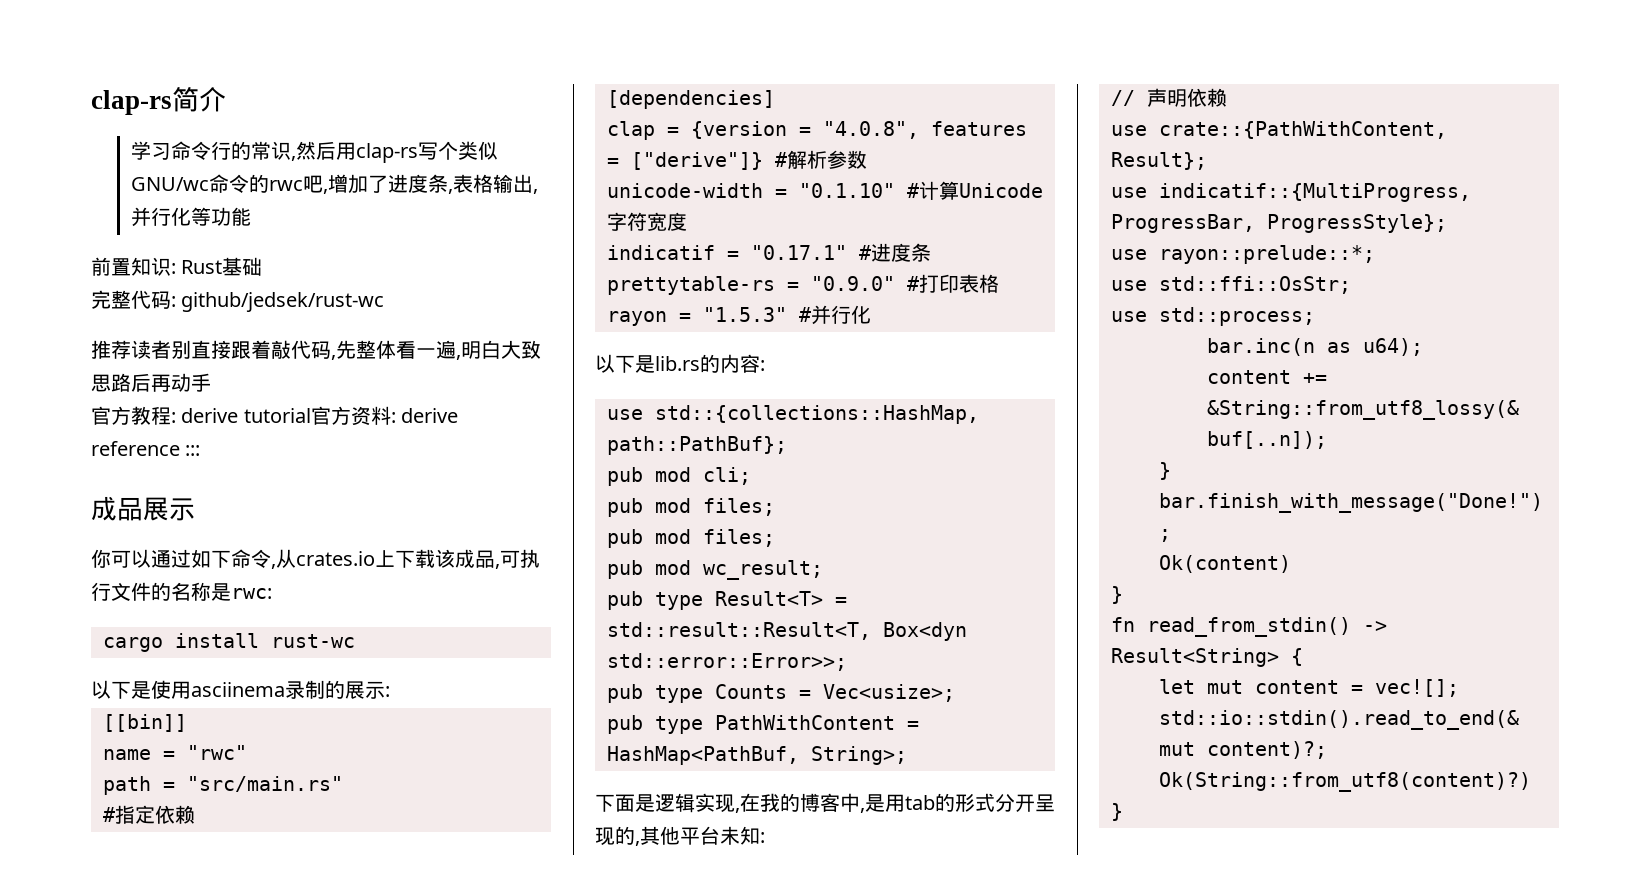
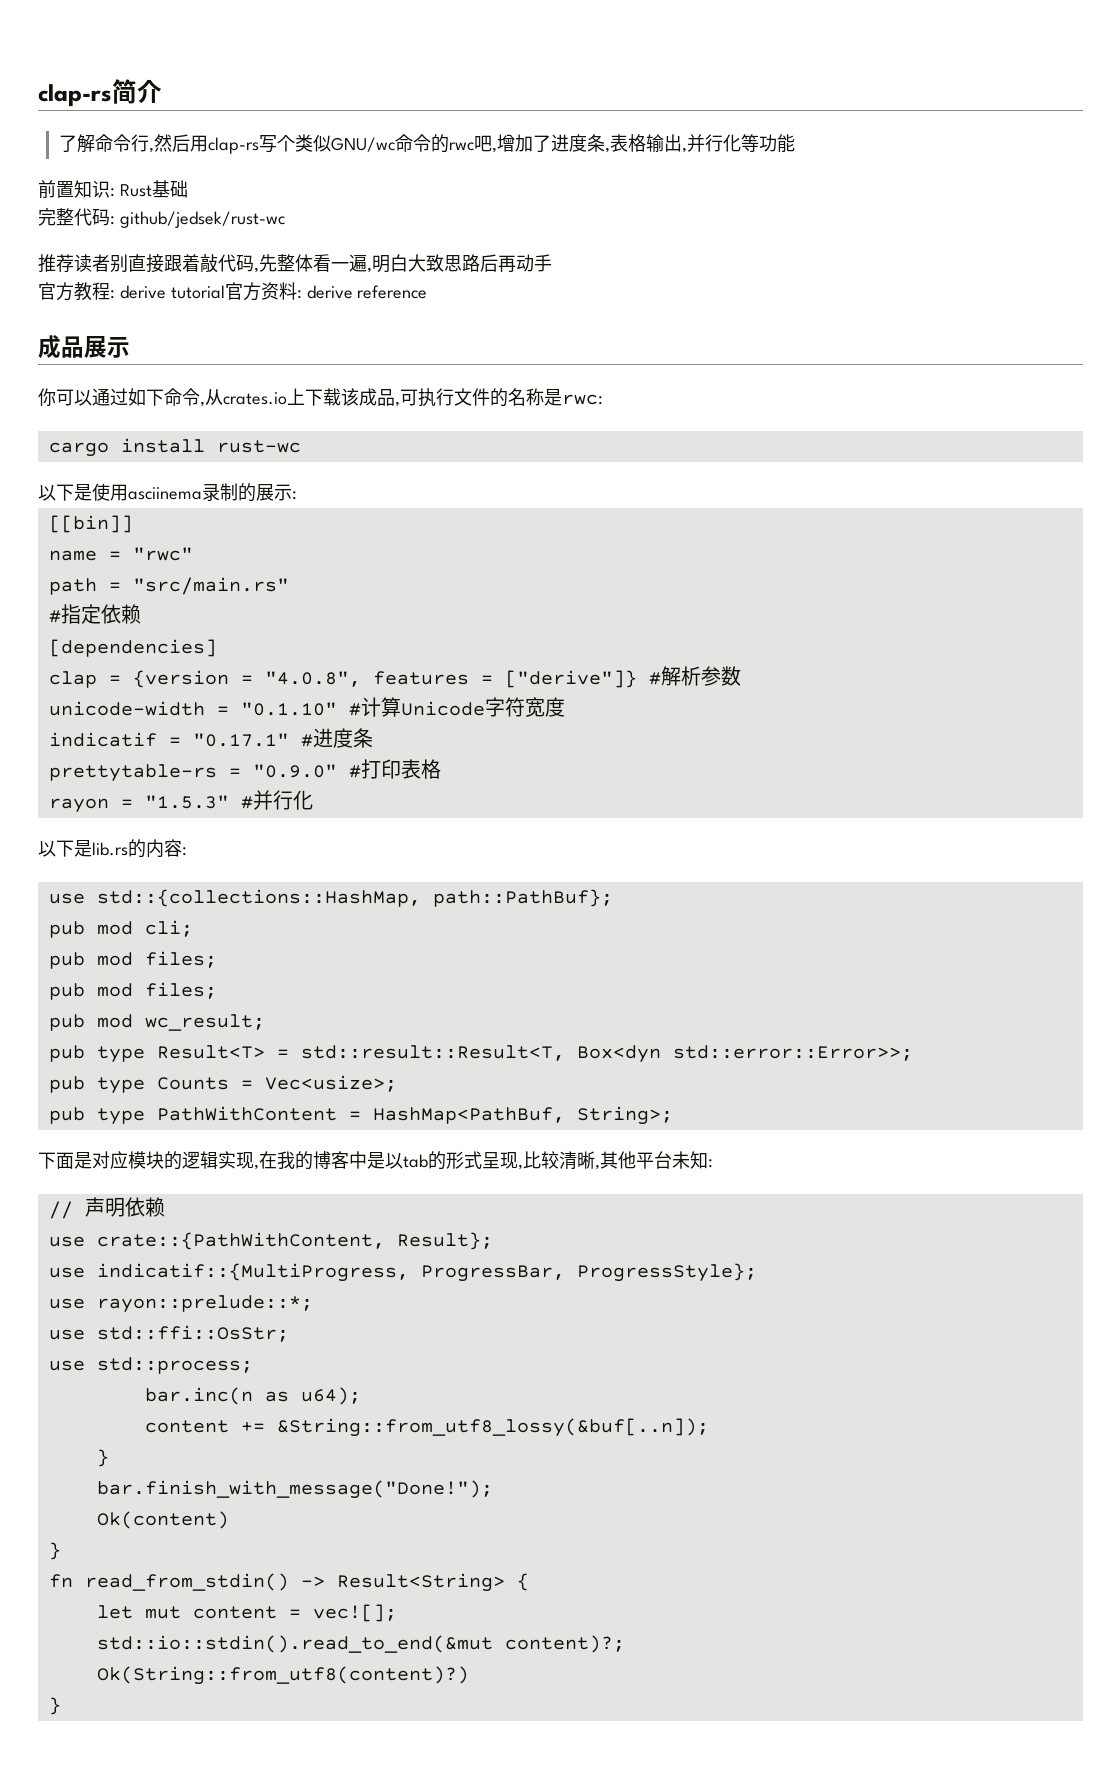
[130,141,291,160] 学习命令行的常识 -> [58,134,149,153] 了解命令行
[185,445,201,456] ::: -> (428, 292) none
(655, 803) none -> [92,1151,182,1170] 对应模块的
[860,794,905,813] ,是用 -> [367,1152,403,1169] 是以
[995,793,1055,812] [595,826,635,846] 分开呈现的 -> [482,1151,595,1170] 呈现,比较清晰

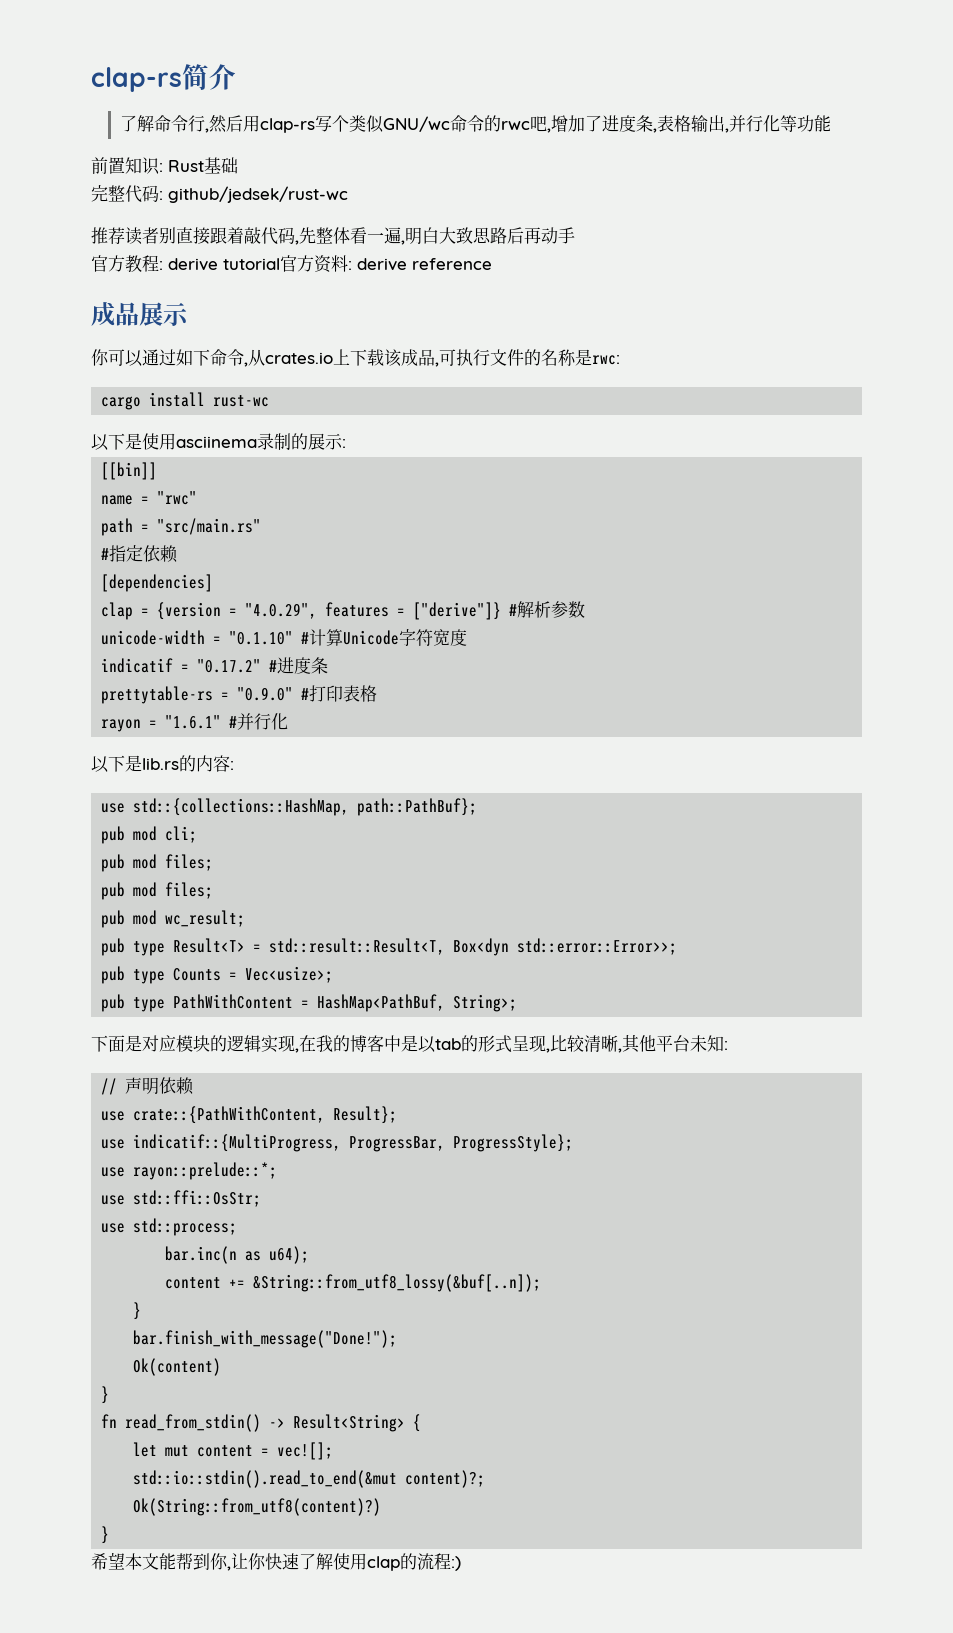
[264,671,361,687] "4.0.8", -> [245,603,318,619] "4.0.29",
[192,733,289,747] "0.17.1" -> [197,659,262,673] "0.17.2"
[144,795,229,809] "1.5.3" -> [165,715,222,729] "1.6.1"
(61, 1706) none -> [91,1552,461,1571] // 希望本文能帮到你,让你快速了解使用clap的流程:)

